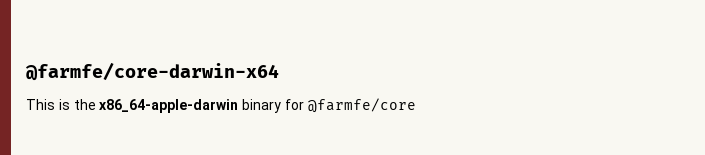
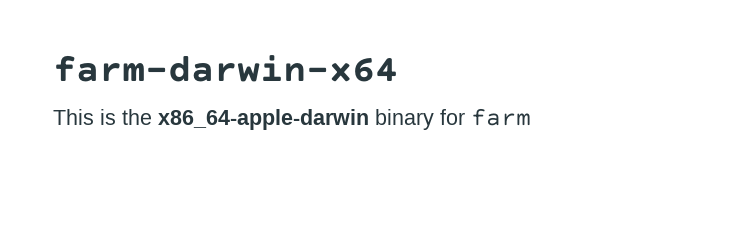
[25,62,279,81] @farmfe/core-darwin-x64 -> [53,55,398,82] farm-darwin-x64
[307,98,416,113] @farmfe/core -> [471,108,531,126] farm

